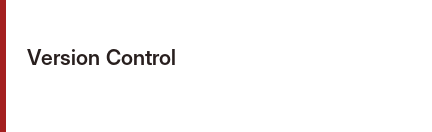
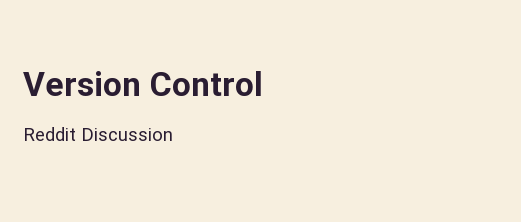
(176, 57) none -> [23,127,173,141] // Reddit Discussion

